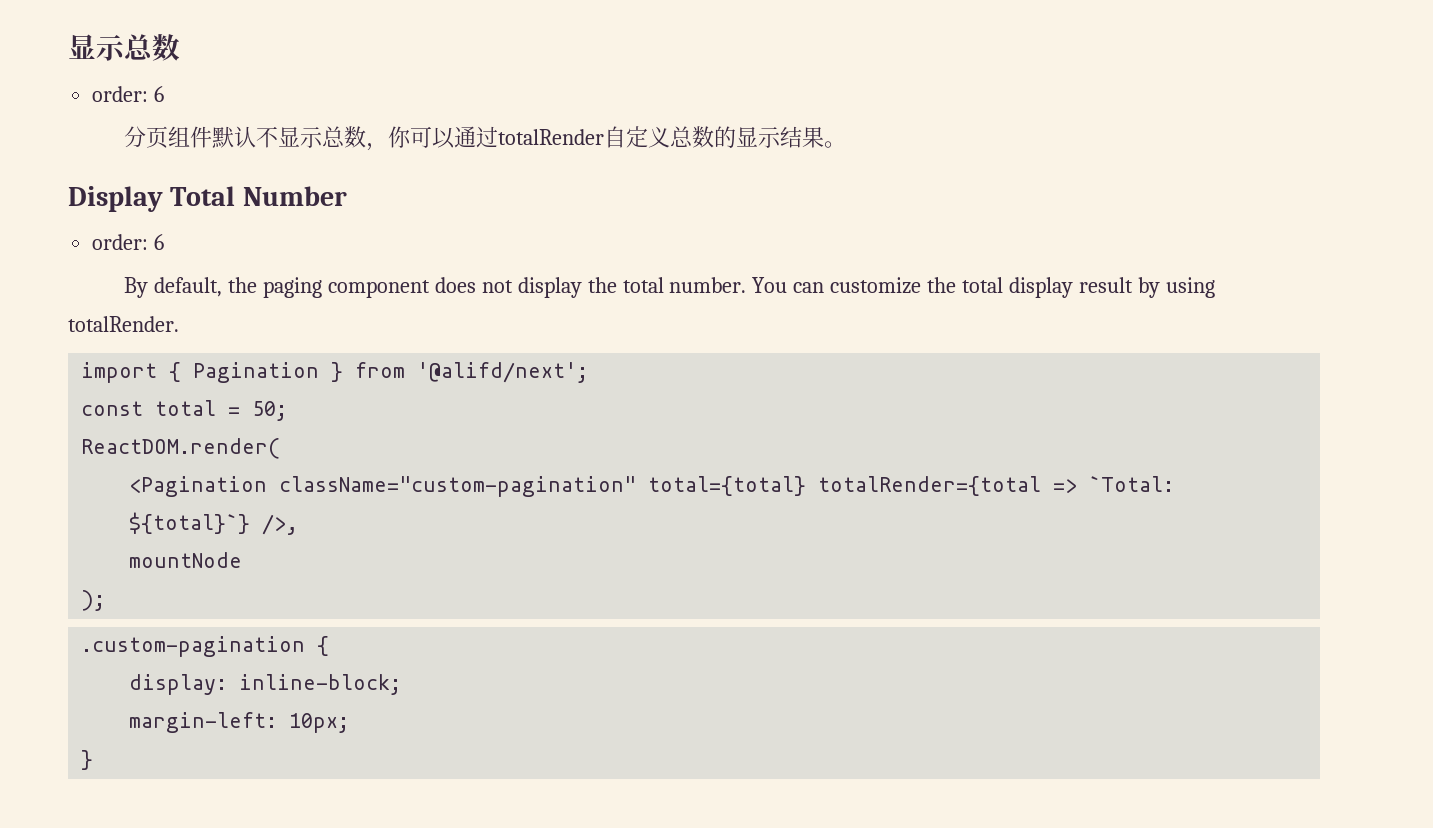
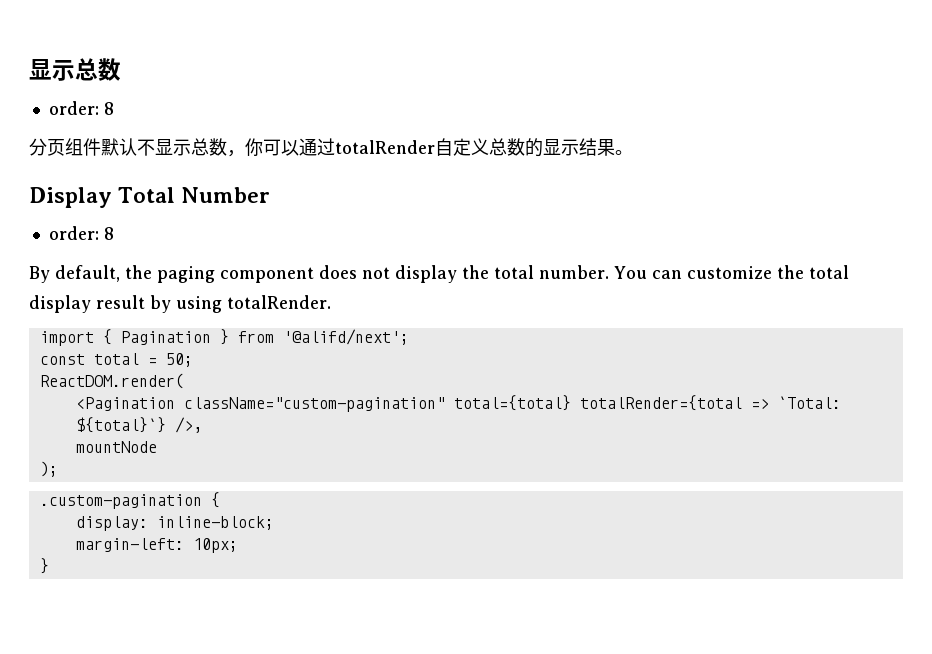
[154,86,165,102] 6 -> [103,102,114,115] 8
[154,234,165,250] 6 -> [103,227,114,240] 8

